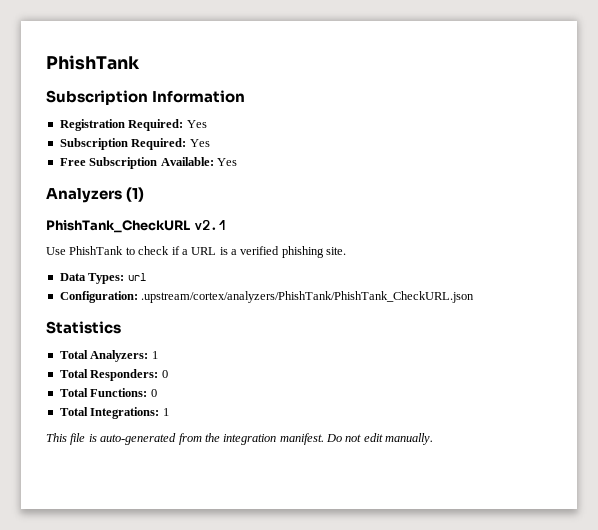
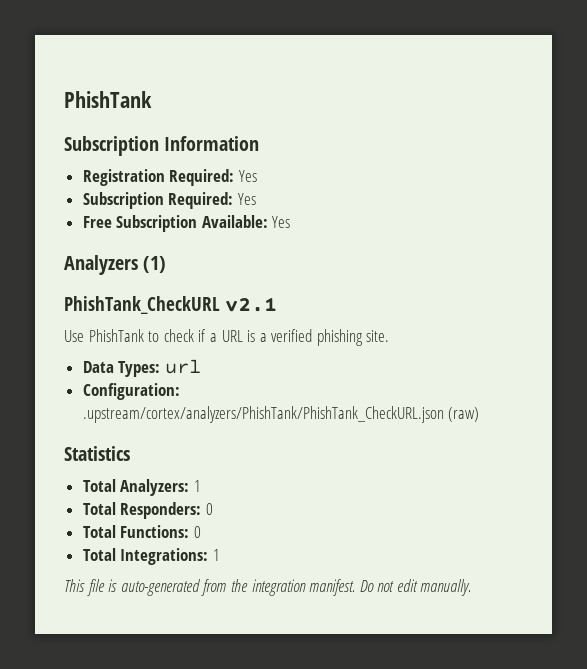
(475, 297) none -> [448,407,480,422] (raw)

